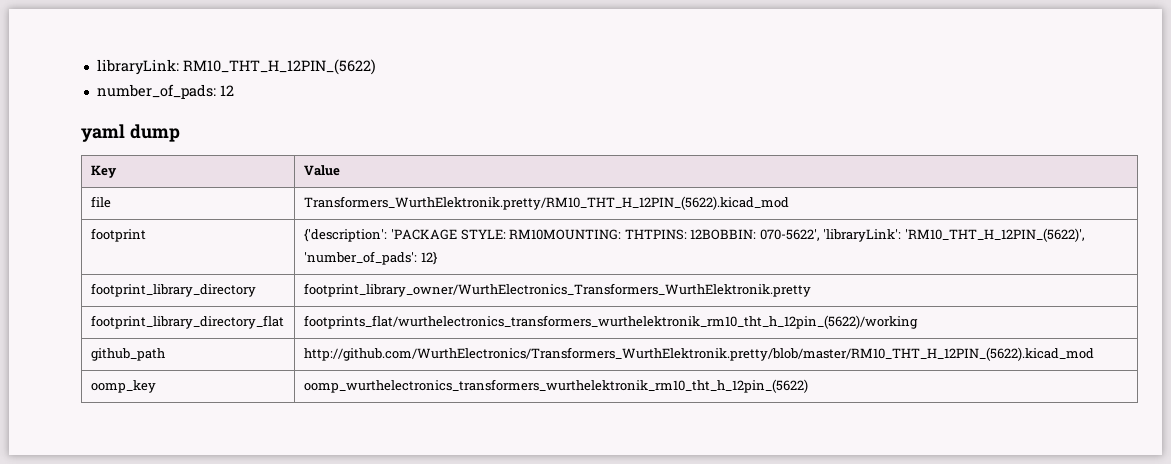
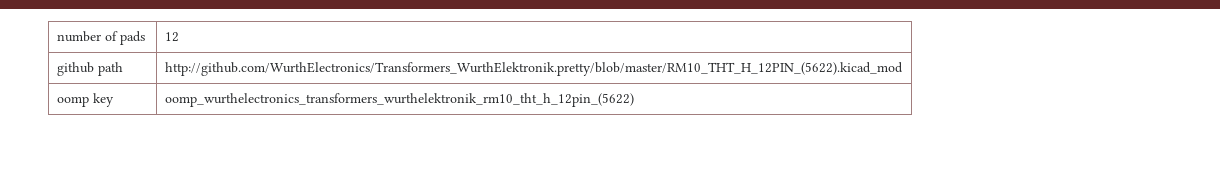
[96,59,376,75] [96,84,234,99] [81,124,180,142] [91,165,118,178] [304,165,341,176] [91,196,112,208] [304,196,790,210] [91,228,147,242] [304,228,1085,242] [304,251,439,265] [91,283,257,297] [304,283,812,297] [91,315,285,329] [304,315,919,329] [91,348,166,361] libraryLink: RM10_THT_H_12PIN_(5622) // number_of_pads: 12 // yaml dump // Key | Value // file | Transformers_WurthElektronik.pretty/RM10_THT_H_12PIN_(5622).kicad_mod // footprint | {'description': 'PACKAGE STYLE: RM10MOUNTING: THTPINS: 12BOBBIN: 070-5622', 'libraryLink': 'RM10_THT_H_12PIN_(5622)', 'number_of_pads': 12} // footprint_library_directory | footprint_library_owner/WurthElectronics_Transformers_WurthElektronik.pretty // footprint_library_directory_flat | footprints_flat/wurthelectronics_transformers_wurthelektronik_rm10_tht_h_12pin_(5622)/working // github_path -> [56,31,145,45] [164,32,179,42] [56,62,123,76] number of pads | 12 // github path
[91,380,157,393] oomp_key -> [56,93,114,107] oomp key

